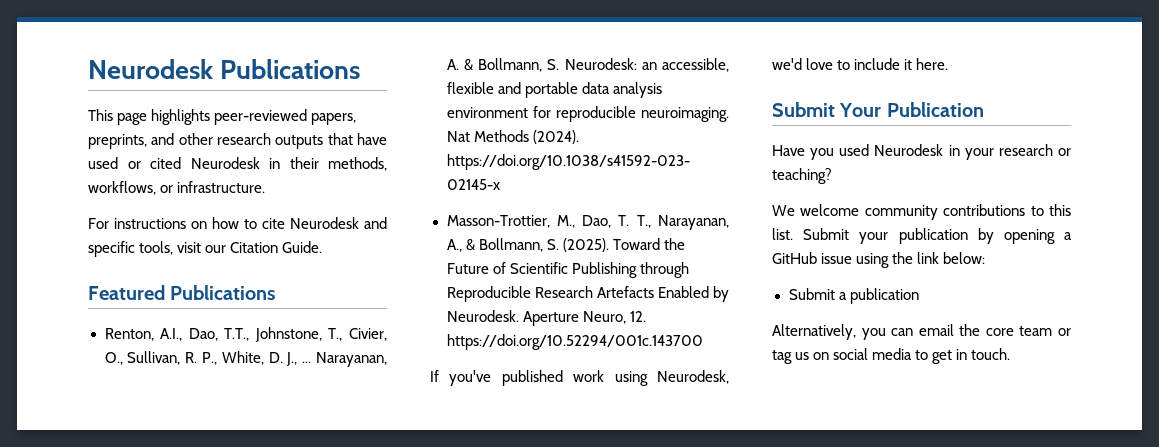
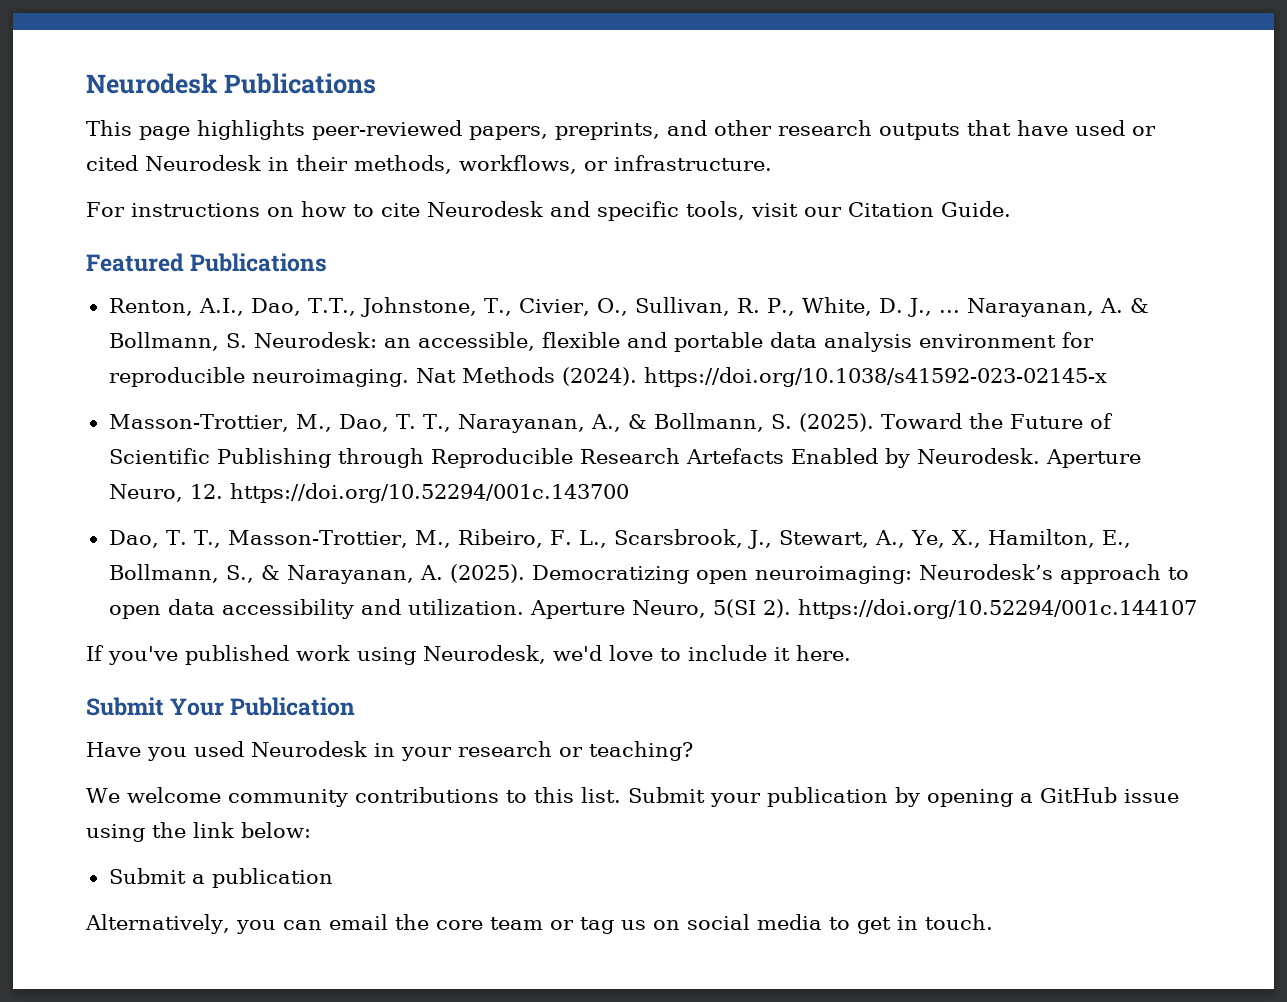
(704, 342) none -> [108,529,1132,549] [108,564,1189,584] [108,599,1197,619] // Dao, T. T., Masson-Trottier, M., Ribeiro, F. L., Scarsbrook, J., Stewart, A., Ye, X., Hamilton, E., Bollmann, S., & Narayanan, A. (2025). Democratizing open neuroimaging: Neurodesk’s approach to open data accessibility and utilization. Aperture Neuro, 5(SI 2). https://doi.org/10.52294/001c.144107

